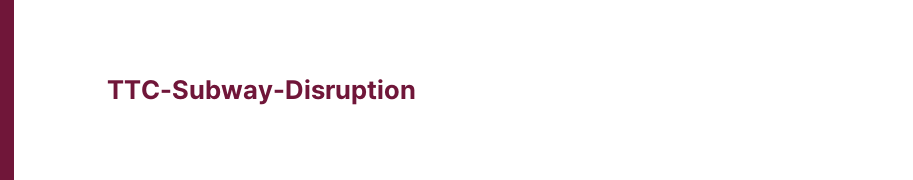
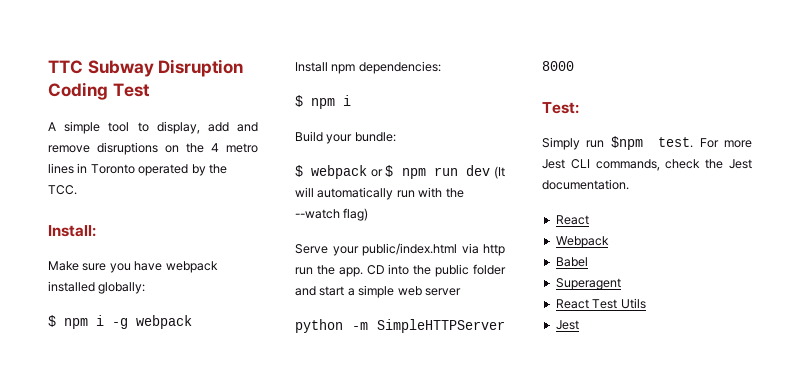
[107,79,416,105] TTC-Subway-Disruption -> [48,59,244,77] [48,82,150,100] [48,121,258,134] [48,142,258,155] [48,163,227,176] [48,185,77,195] [48,225,96,237] [48,261,218,273] [48,281,146,294] [48,315,192,329] [295,61,441,74] [295,95,351,109] [295,131,396,144] [295,165,505,179] [295,187,464,200] [295,208,369,221] [295,243,505,256] [295,264,506,277] [295,285,461,298] [295,319,505,333] [542,61,574,71] [542,102,579,114] [542,136,752,150] [542,159,752,171] [542,179,629,190] [555,215,589,225] [555,236,609,248] [555,257,588,267] [555,278,621,290] [555,298,646,309] [555,320,579,330] TTC Subway Disruption Coding Test // A simple tool to display, add and remove disruptions on the 4 metro lines in Toronto operated by the TCC. // Install: // Make sure you have webpack installed globally: // $ npm i -g webpack // Install npm dependencies: // $ npm i // Build your bundle: // $ webpack or $ npm run dev (It will automatically run with the --watch flag) // Serve your public/index.html via http run the app. CD into the public folder and start a simple web server // python -m SimpleHTTPServer 8000 // Test: // Simply run $npm test. For more Jest CLI commands, check the Jest documentation. // React // Webpack // Babel // Superagent // React Test Utils // Jest

